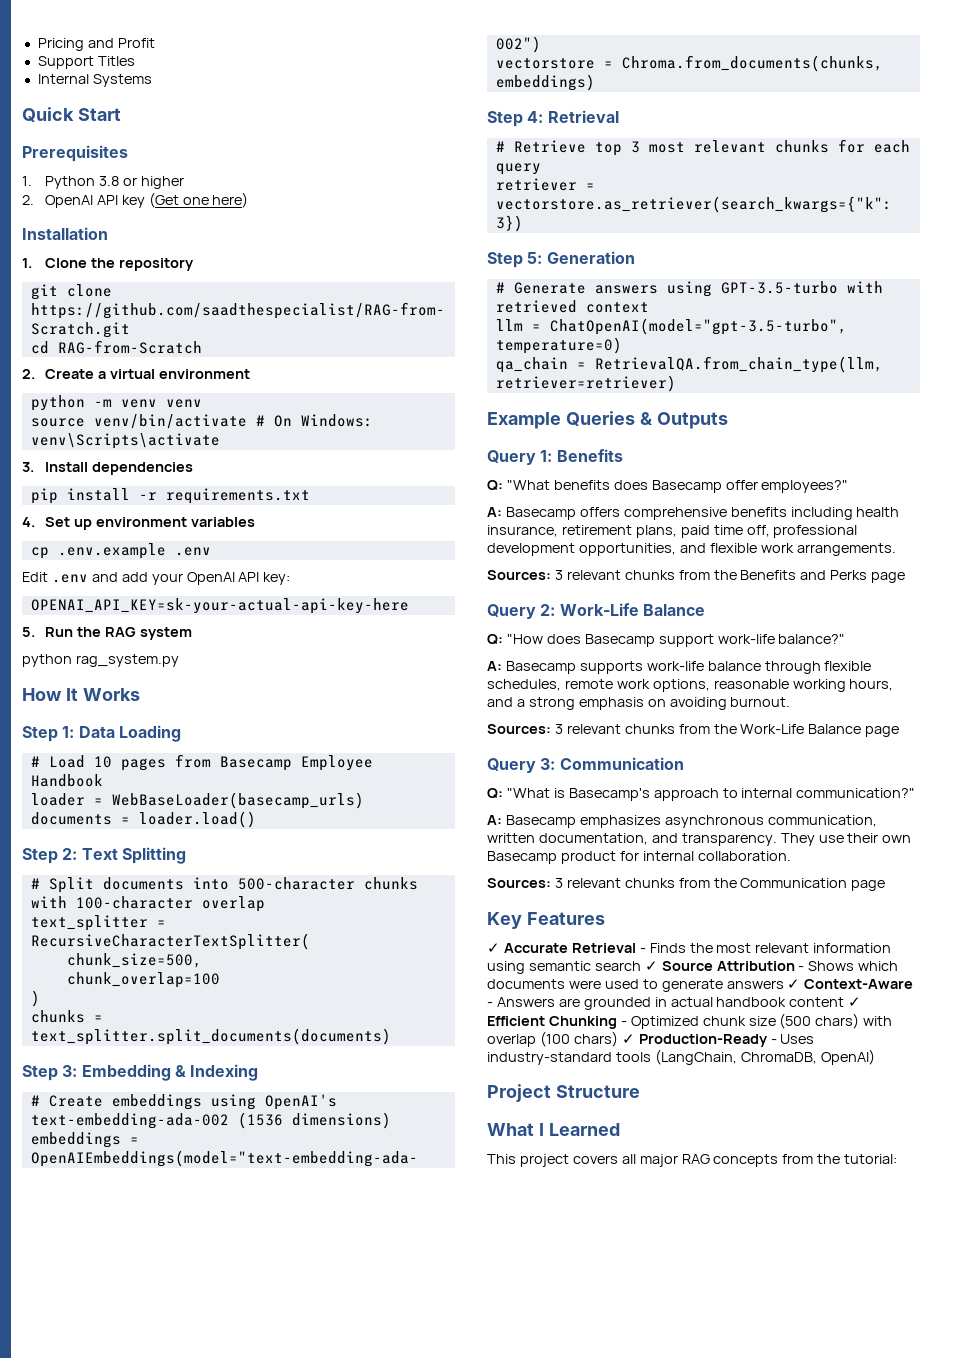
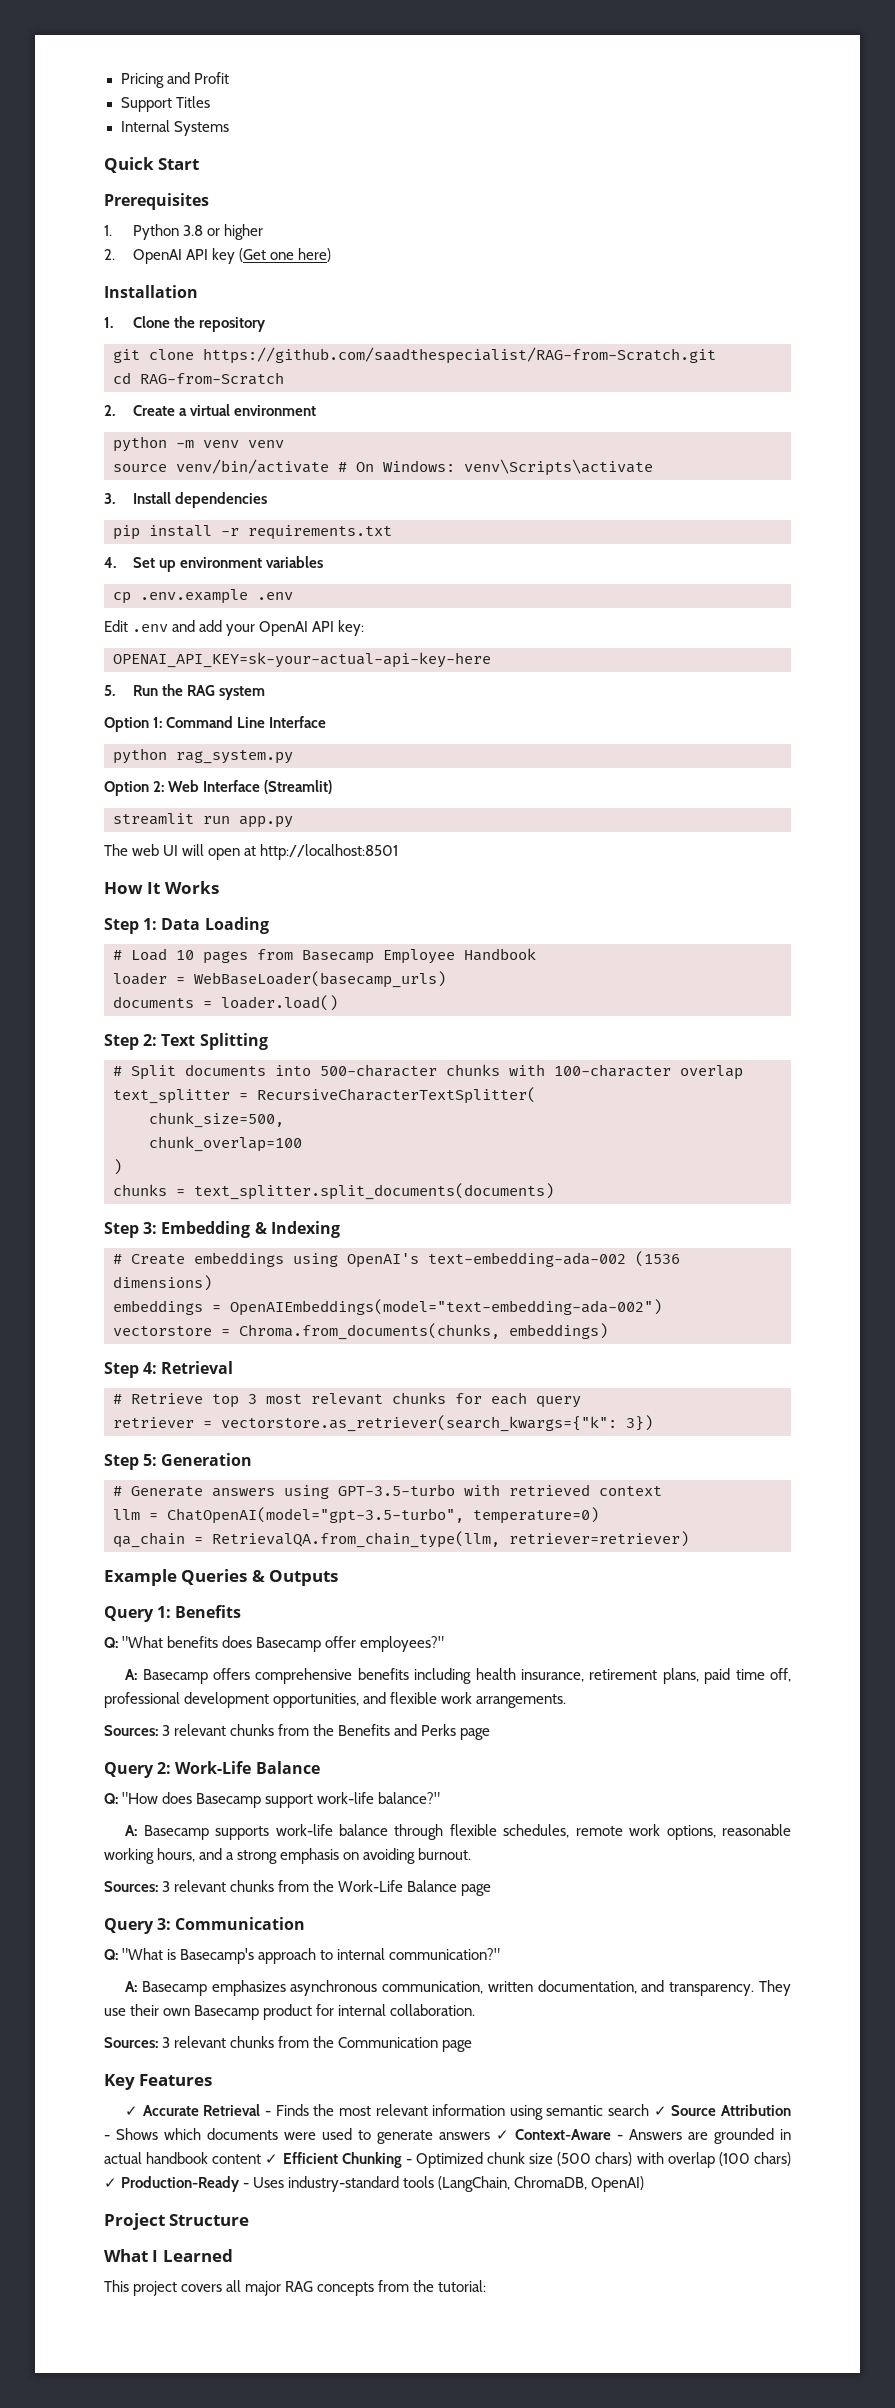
[22,654,179,667] python rag_system.py -> [104,716,327,732] [113,748,293,764] [104,780,333,796] [113,813,293,828] [104,844,399,860] Option 1: Command Line Interface // python rag_system.py // Option 2: Web Interface (Streamlit) // streamlit run app.py // The web UI will open at http://localhost:8501

